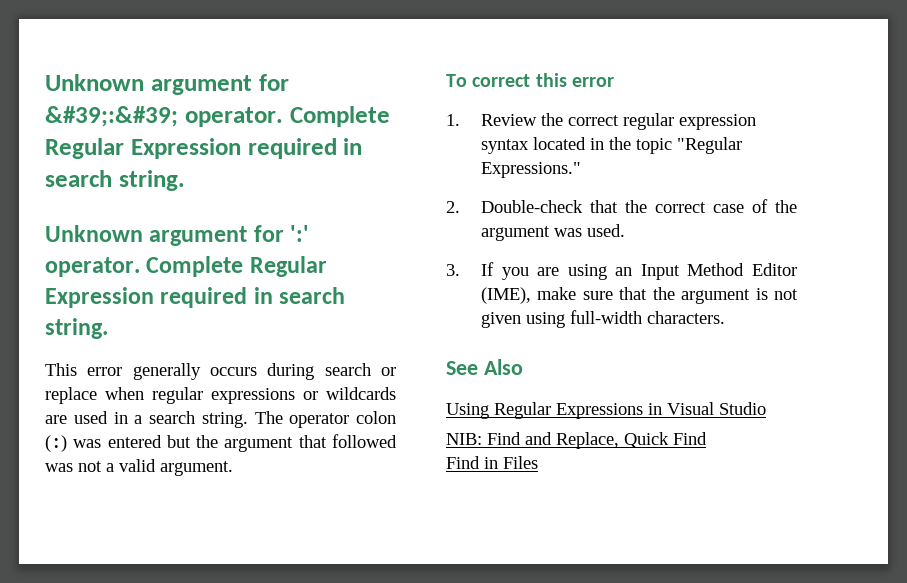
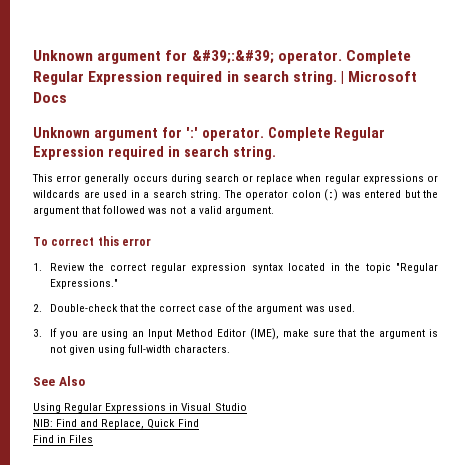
(185, 180) none -> [341,71,418,84] [33,92,67,103] | Microsoft Docs

